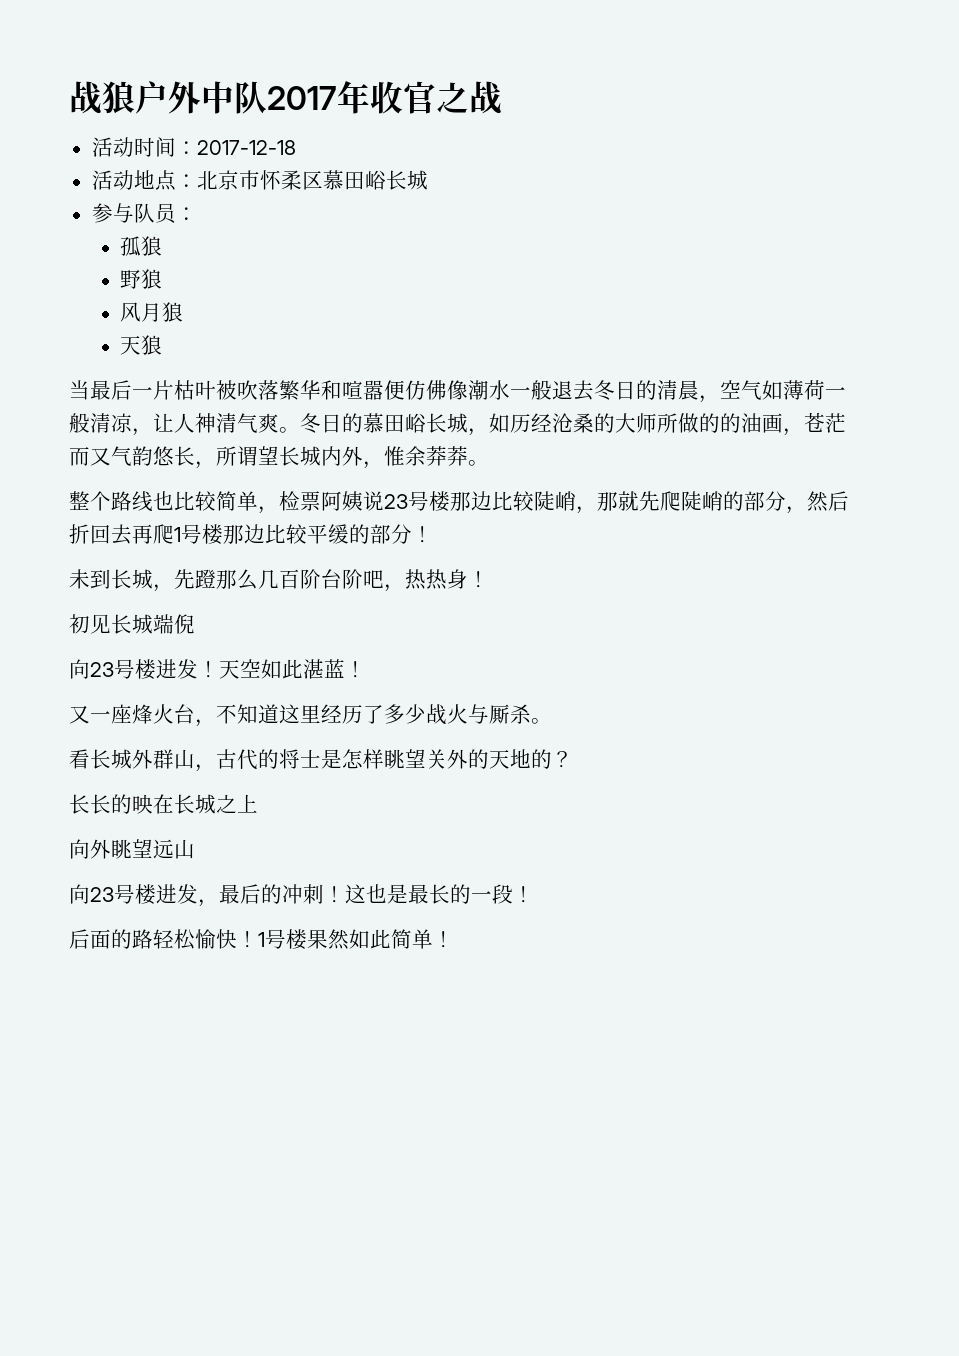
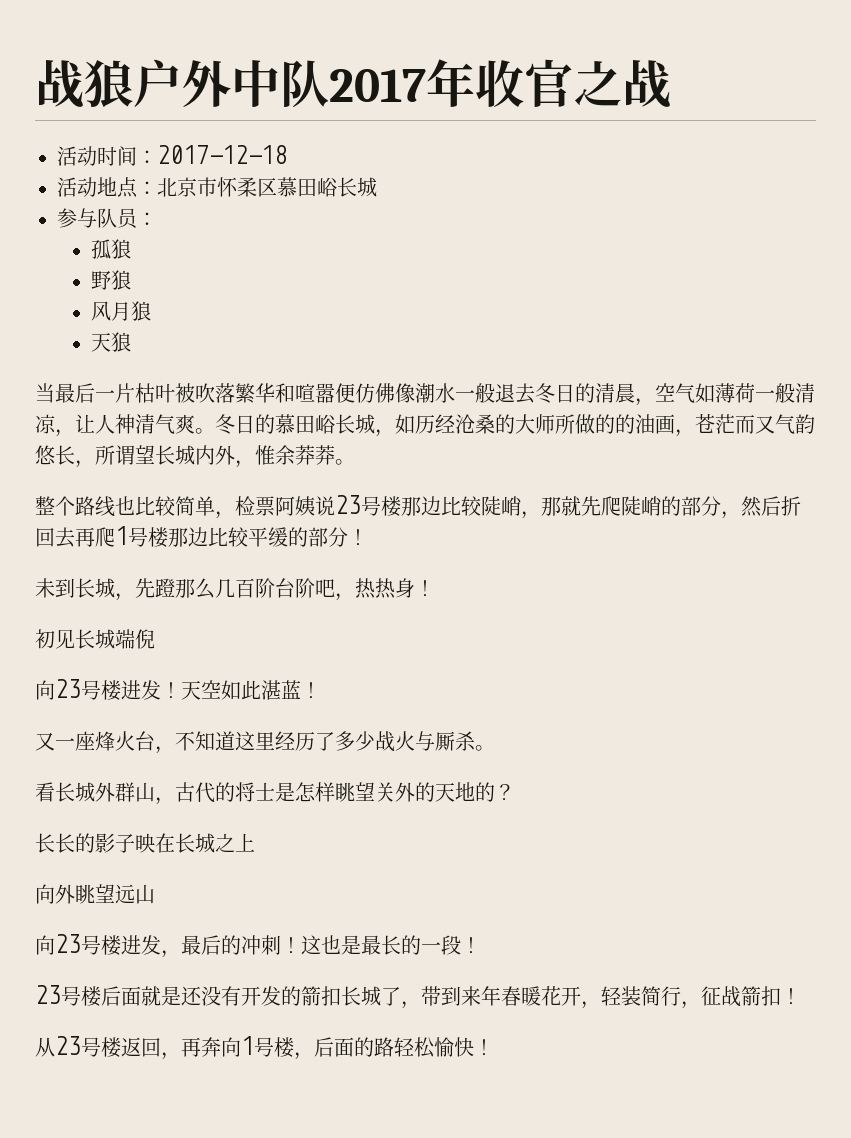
(132, 804) none -> [95,833,135,853] 影子
(534, 894) none -> [35,985,801,1009] [35,1036,314,1060] 23号楼后面就是还没有开发的箭扣长城了，带到来年春暖花开，轻装简行，征战箭扣！ // 从23号楼返回，再奔向1号楼，
[258,929,454,950] 1号楼果然如此简单！ -> (494, 1047) none

